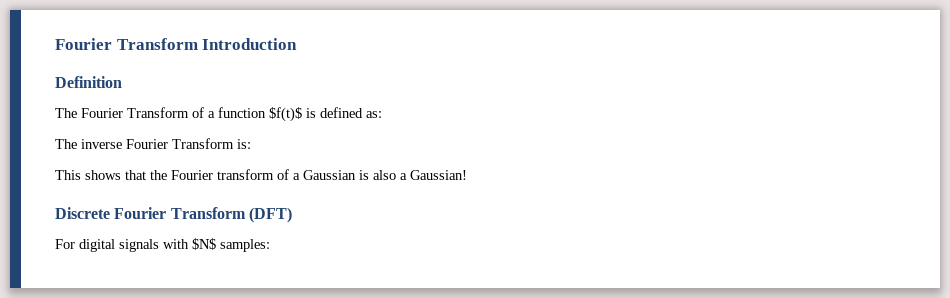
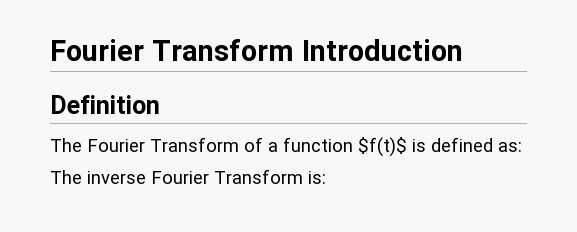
[55,169,467,180] [55,207,292,223] [55,238,270,252] // This shows that the Fourier transform of a Gaussian is also a Gaussian! // Discrete Fourier Transform (DFT) // For digital signals with $N$ samples: -> (326, 177) none

